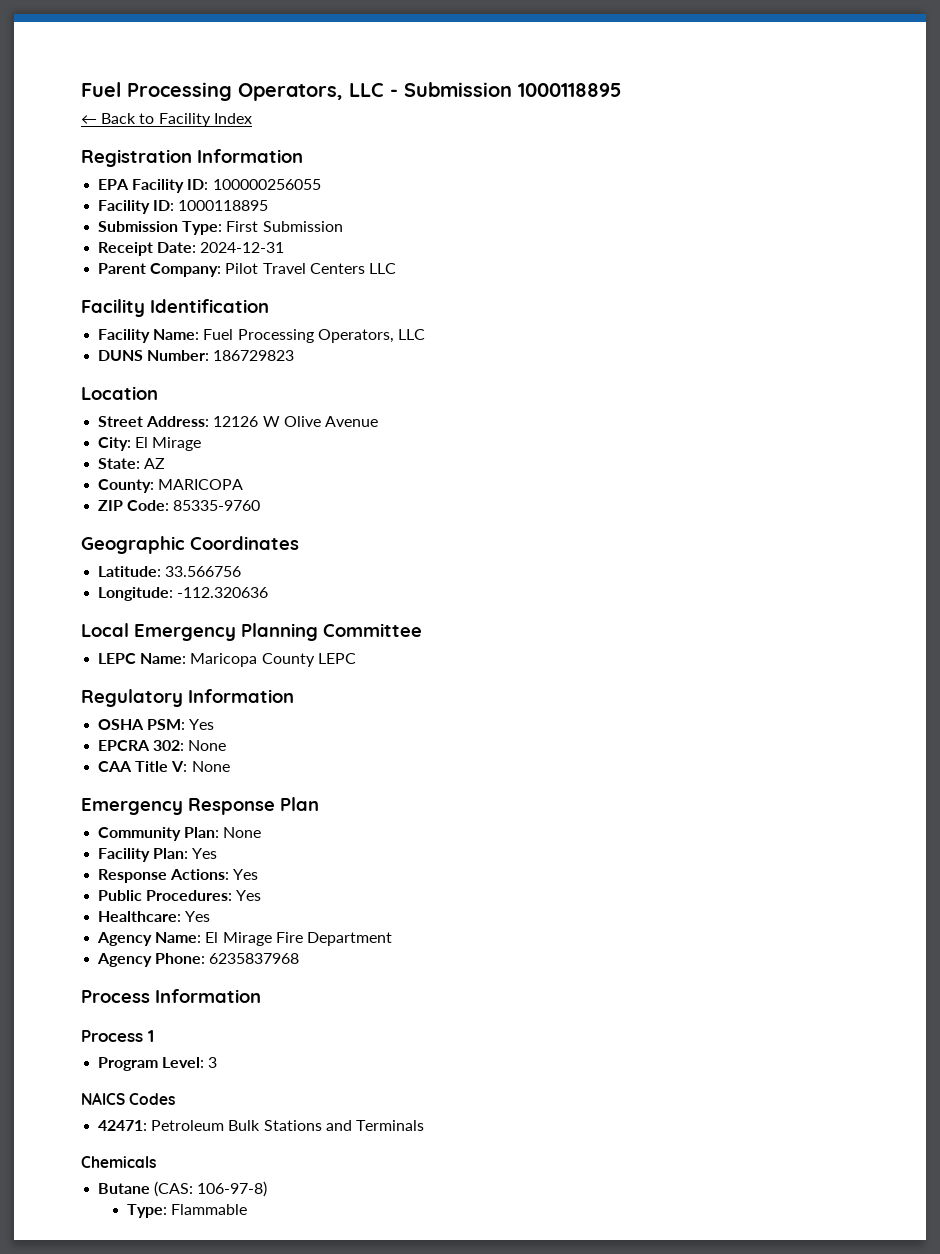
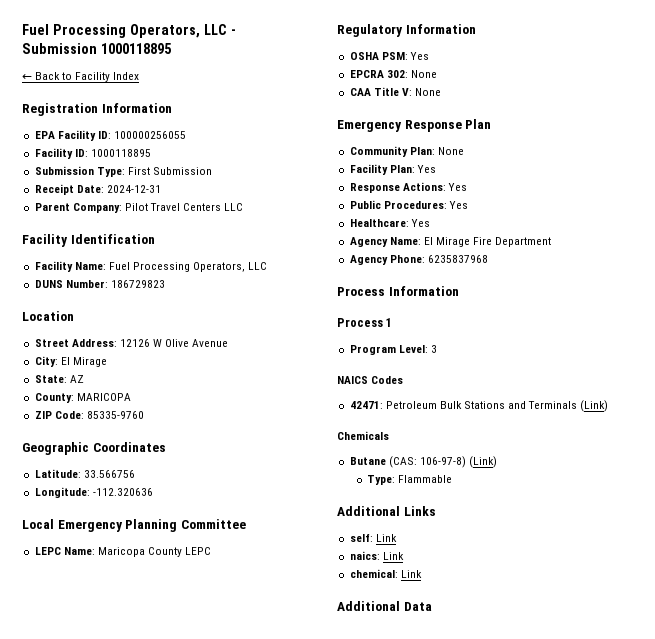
(424, 1125) none -> [580,400,609,412] (Link)
(268, 1189) none -> [468,456,497,468] (Link)
(247, 1209) none -> [337,506,436,516] [349,534,397,542] [349,551,404,560] [349,569,422,578] [337,601,432,611] // Additional Links // self: Link // naics: Link // chemical: Link // Additional Data

